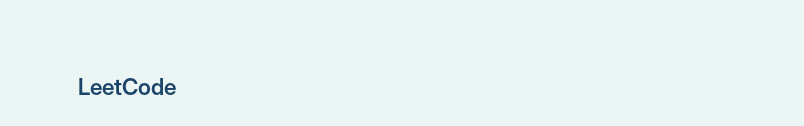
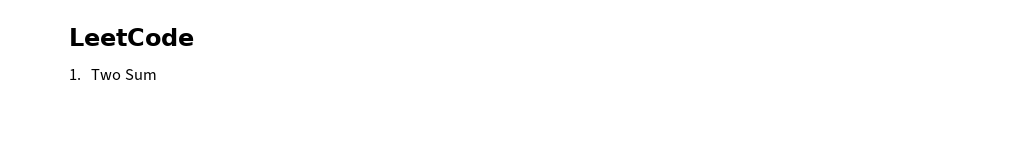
(176, 86) none -> [69,69,158,80] // 1. Two Sum

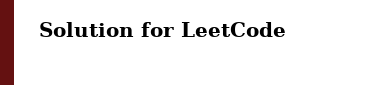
(69, 37) none -> [39,22,174,37] Solution for
[69,69,158,80] // 1. Two Sum -> (286, 29) none

